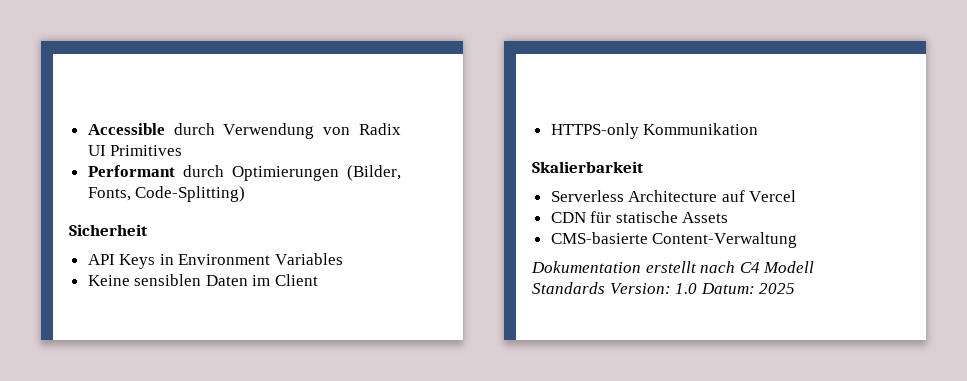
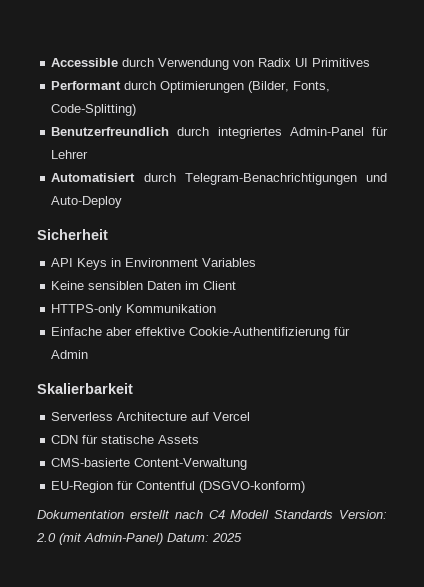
(246, 194) none -> [51,127,389,139] [51,150,89,159] [51,173,387,185] [51,196,123,208] // Benutzerfreundlich durch integriertes Admin-Panel für Lehrer // Automatisiert durch Telegram-Benachrichtigungen und Auto-Deploy
(759, 129) none -> [51,327,351,339] [51,350,89,359] // Einfache aber effektive Cookie-Authentifizierung für Admin
(798, 240) none -> [51,481,306,493] // EU-Region für Contentful (DSGVO-konform)
[675,283,698,294] 1.0 -> [36,533,163,545] 2.0 (mit Admin-Panel)

